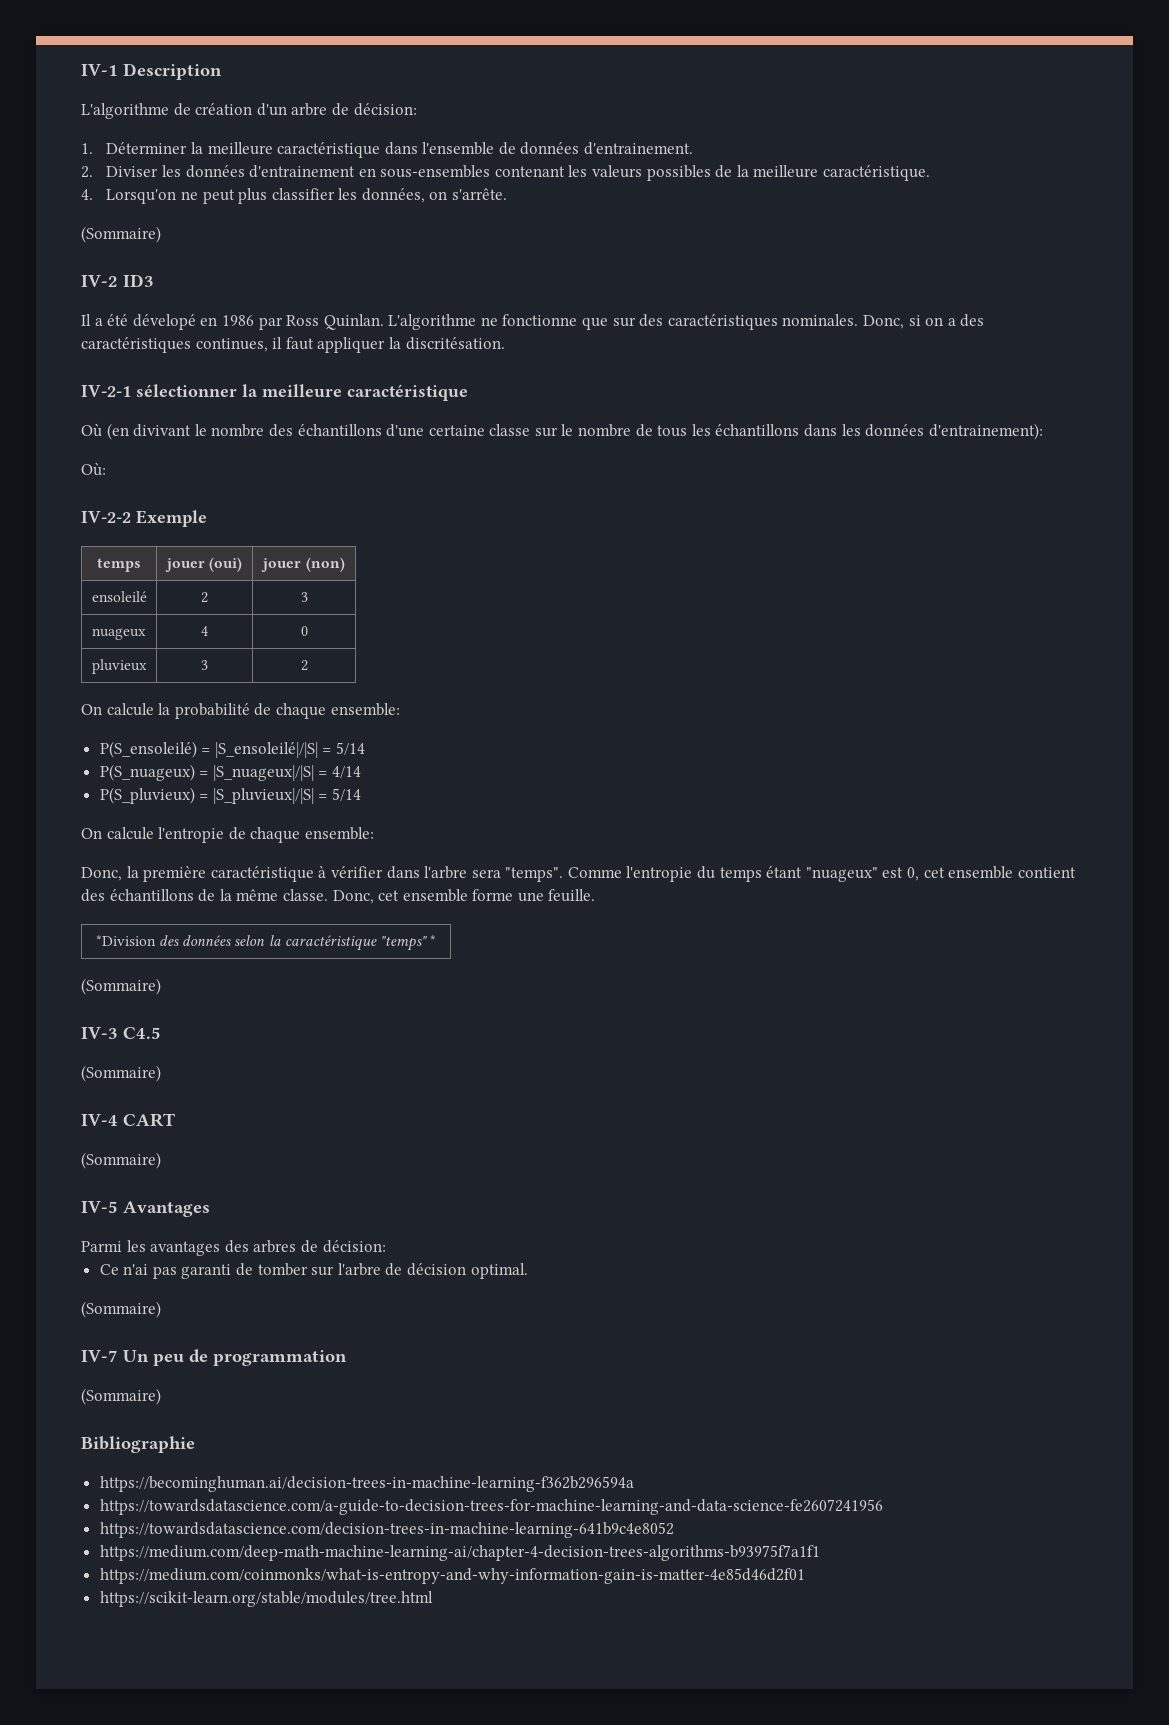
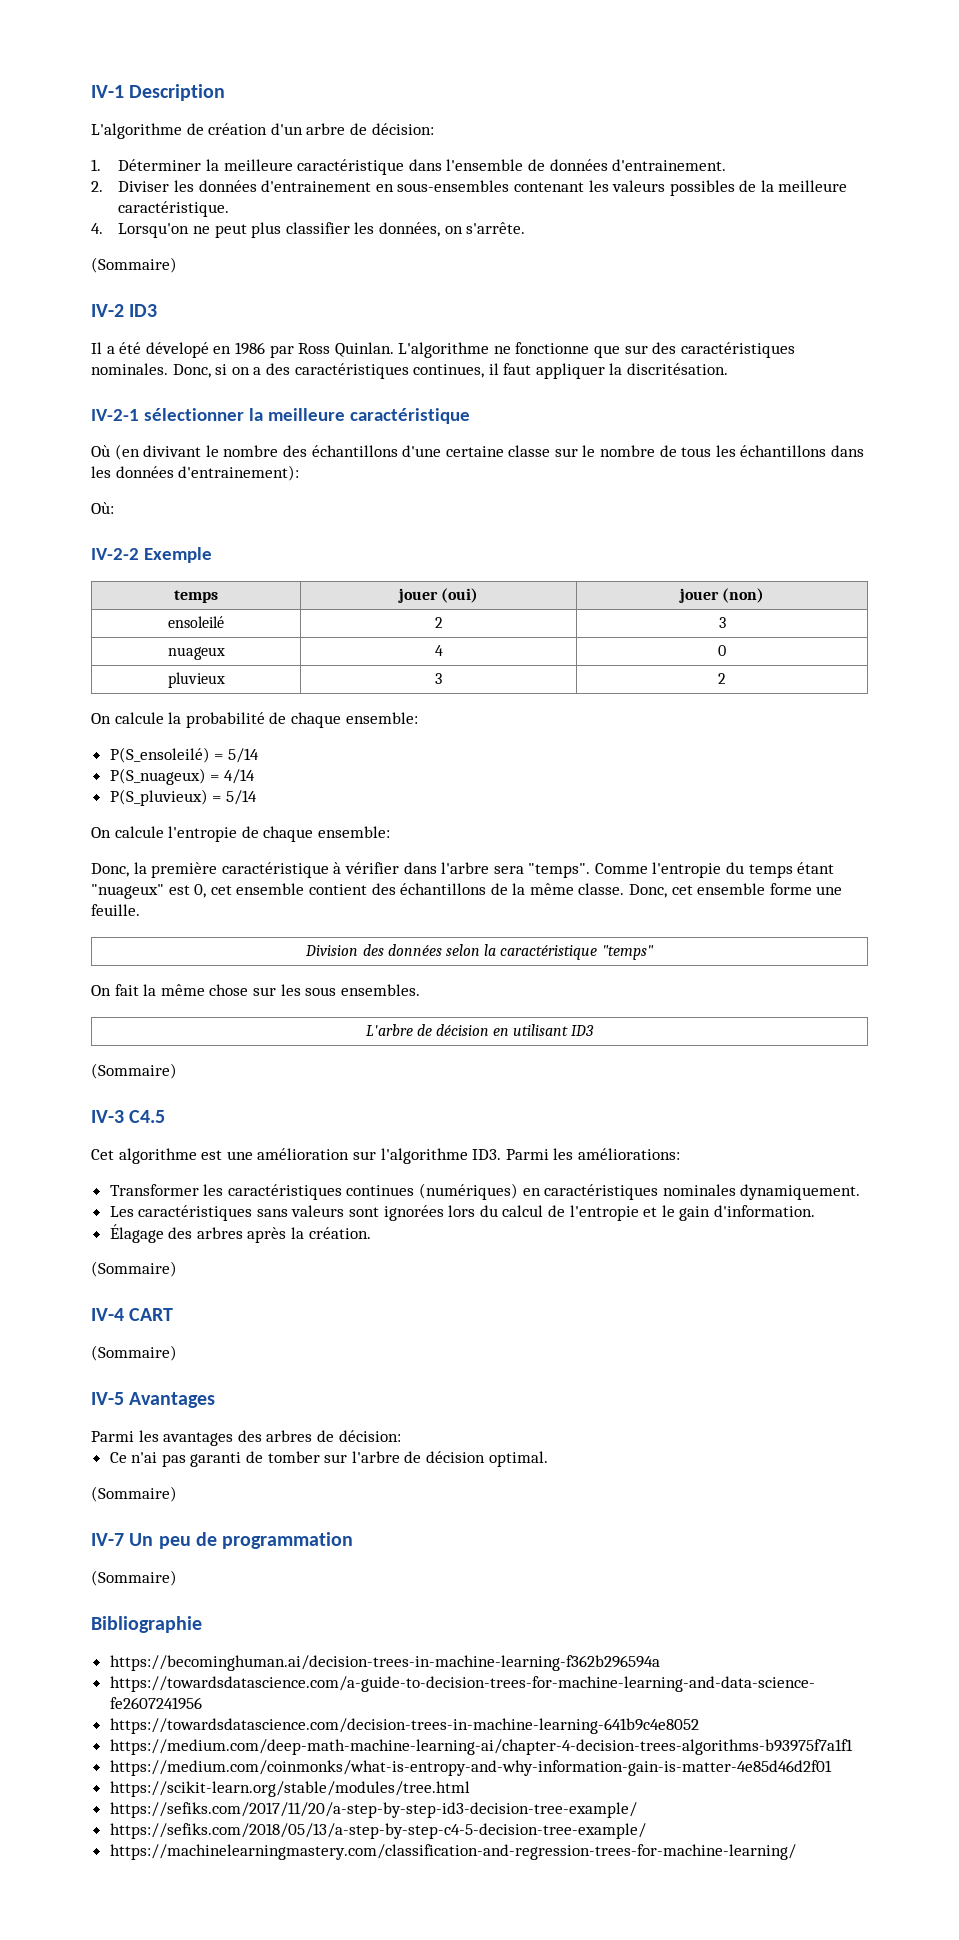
[214,742,332,758] |S_ensoleilé|/|S| = -> (224, 757) none
[212,765,328,781] |S_nuageux|/|S| = -> (220, 778) none
[212,788,328,804] |S_pluvieux|/|S| = -> (222, 799) none
[95,935,156,946] *Division -> [305,945,359,956] Division
[430,935,437,946] [81,978,161,995] [81,1027,161,1039] * // (Sommaire) // IV-3 C4.5 -> [91,984,420,996] [365,1024,595,1036] [91,1063,177,1079] [91,1110,166,1123] [91,1148,680,1164] [109,1183,861,1200] [109,1205,815,1221] [109,1224,371,1243] // On fait la même chose sur les sous ensembles. // L'arbre de décision en utilisant ID3 // (Sommaire) // IV-3 C4.5 // Cet algorithme est une amélioration sur l'algorithme ID3. Parmi les améliorations: // Transformer les caractéristiques continues (numériques) en caractéristiques nominales dynamiquement. // Les caractéristiques sans valeurs sont ignorées lors du calcul de l'entropie et le gain d'information. // Élagage des arbres après la création.
(433, 1599) none -> [109,1802,637,1818] [109,1823,646,1839] [109,1844,796,1860] // https://sefiks.com/2017/11/20/a-step-by-step-id3-decision-tree-example/ // https://sefiks.com/2018/05/13/a-step-by-step-c4-5-decision-tree-example/ // https://machinelearningmastery.com/classification-and-regression-trees-for-machine-learning/

